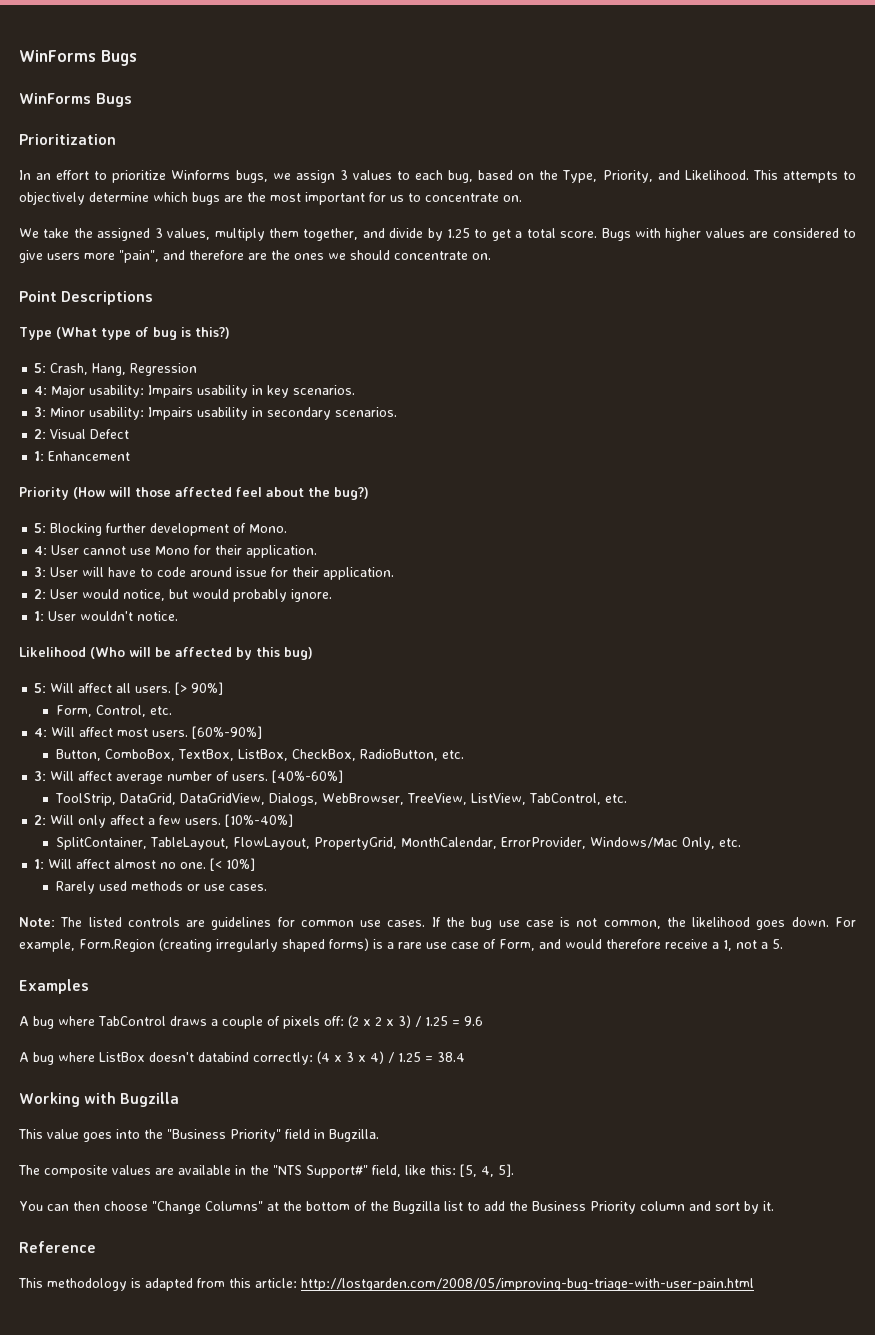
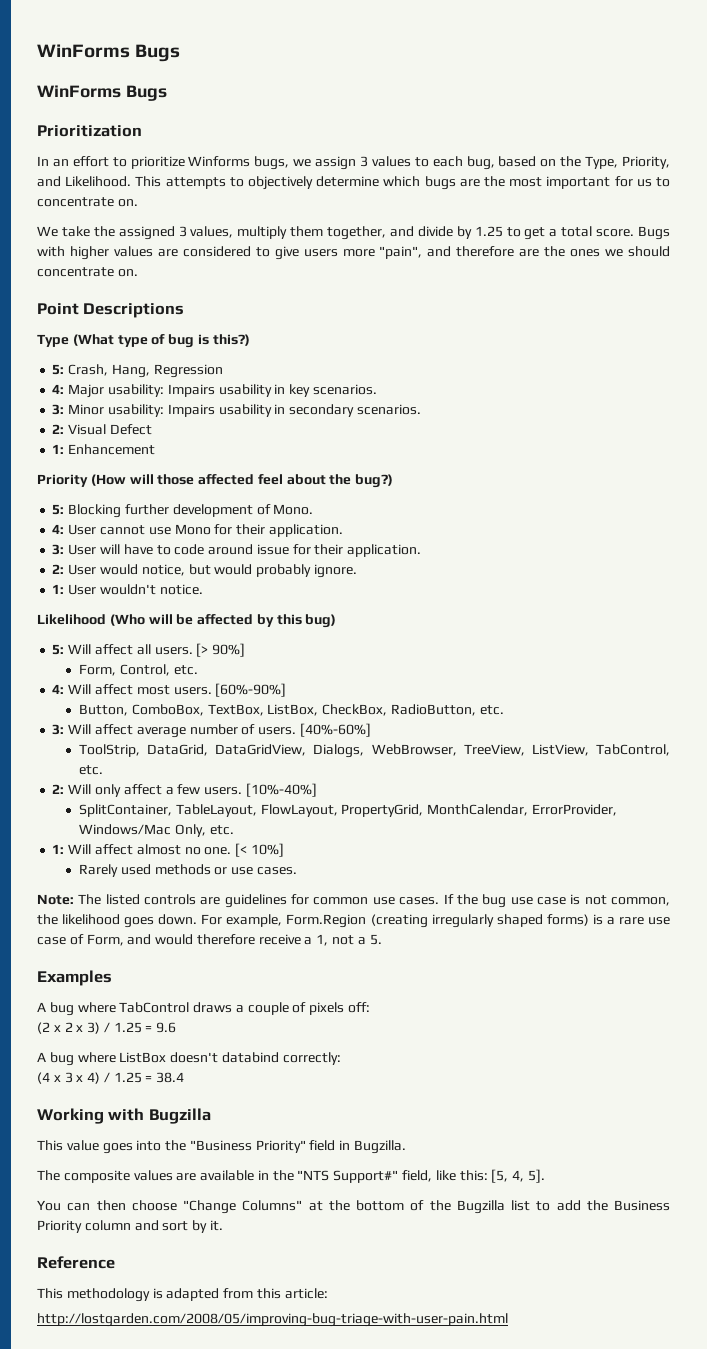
(344, 1021) none -> (371, 1007) //
(313, 1058) none -> (341, 1058) //
(297, 1283) none -> (328, 1293) //

